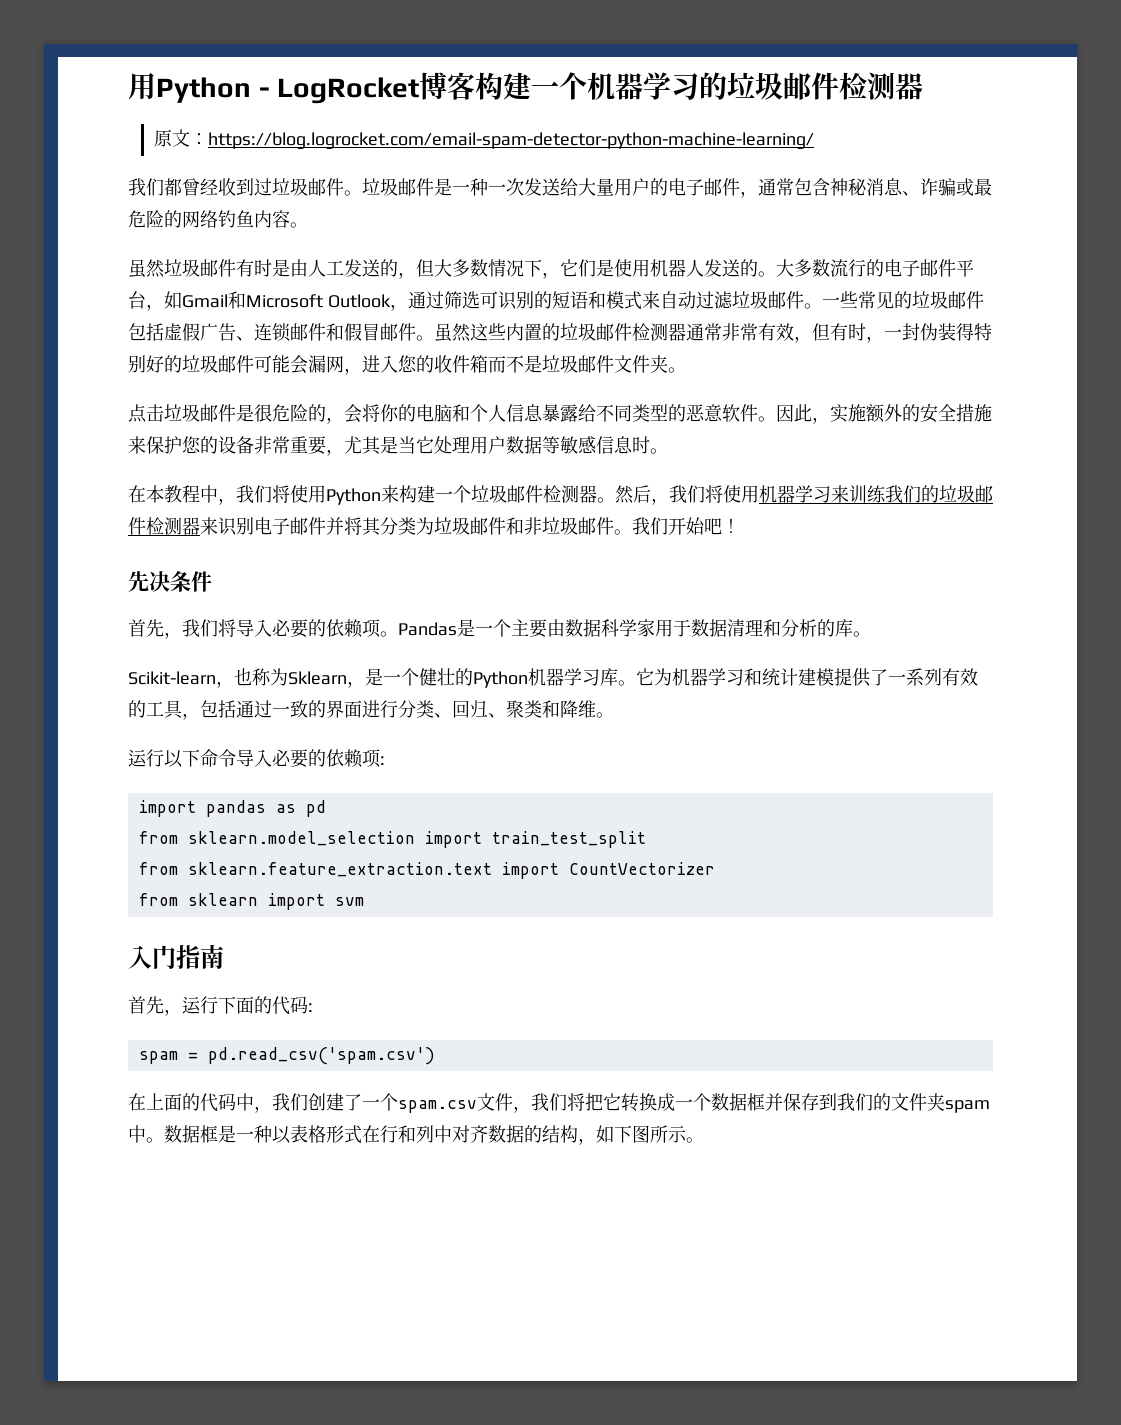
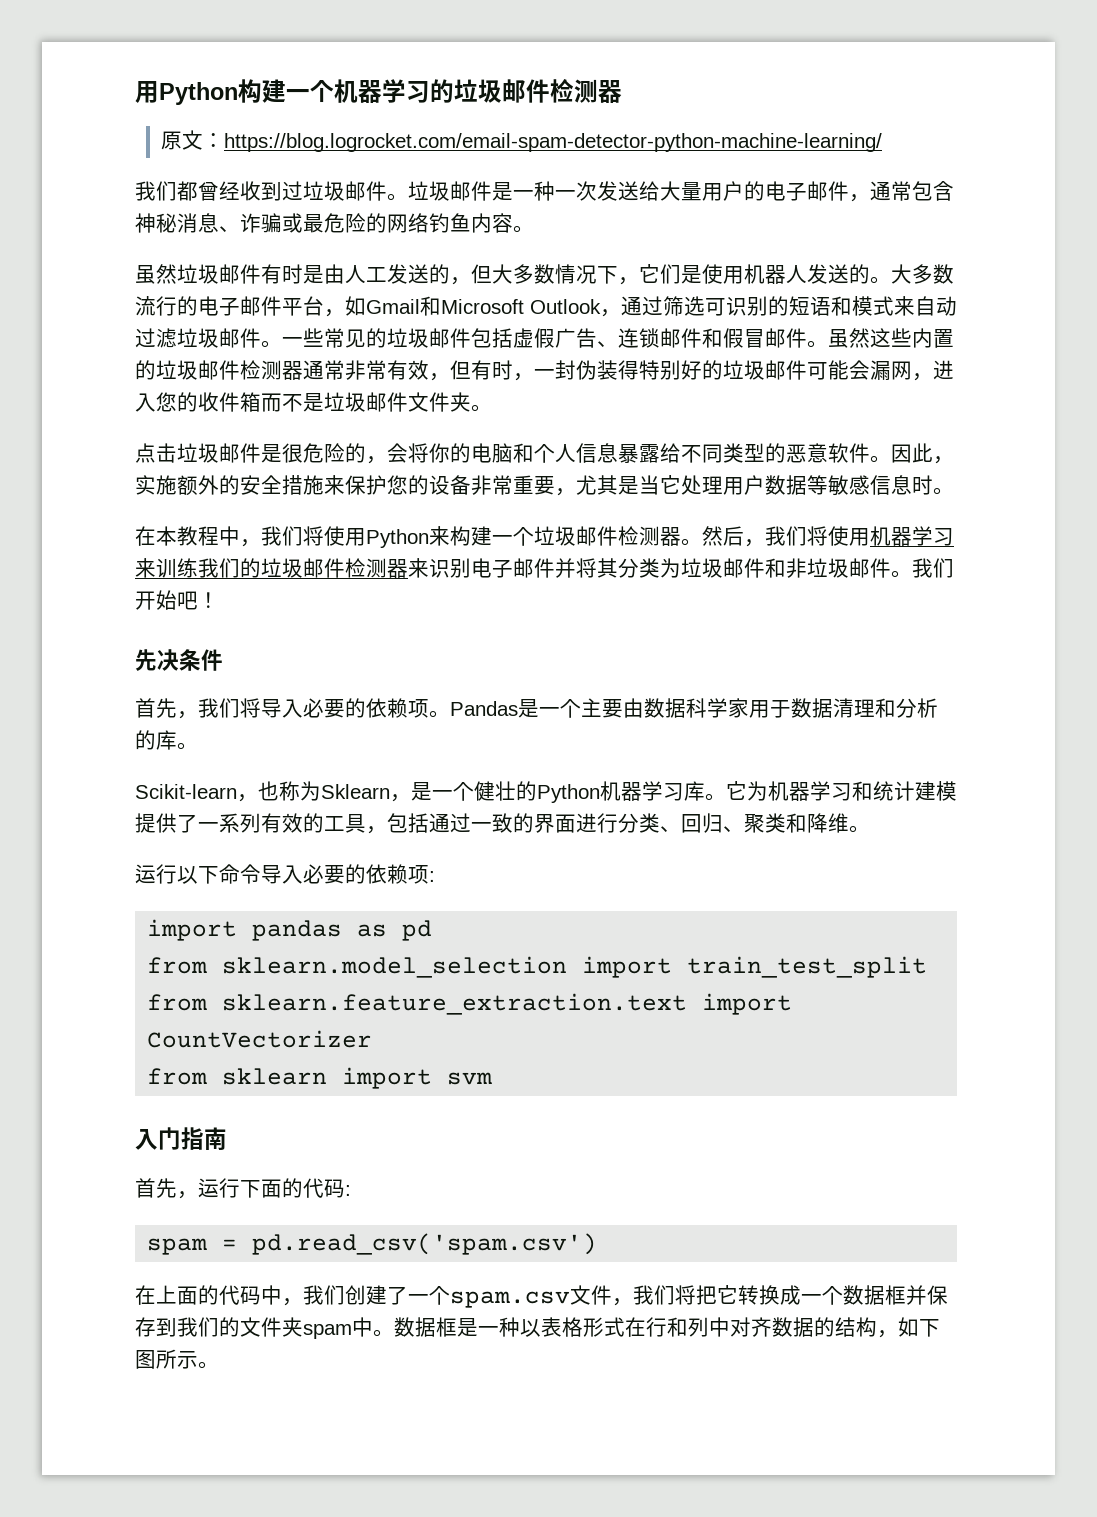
[128,72,476,104] 用Python - LogRocket博客 -> [135,81,238,105] 用Python

